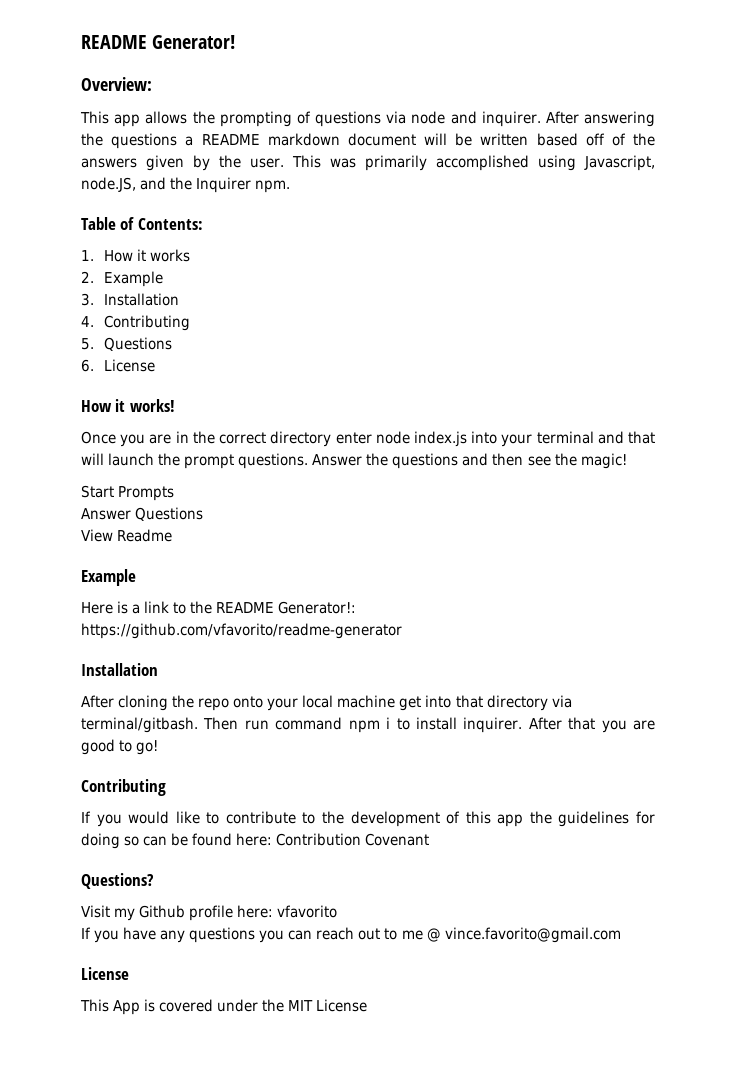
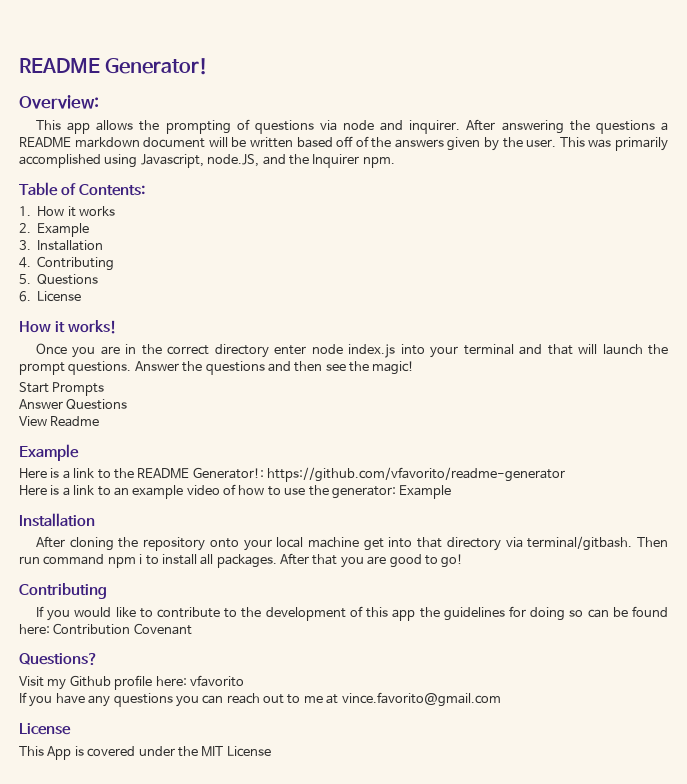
(402, 631) none -> [19,484,452,499] // Here is a link to an example video of how to use the generator: Example
[198,698,230,711] repo -> [143,537,206,551] repository
[463,717,523,733] inquirer. -> [200,554,277,568] all packages.
[426,928,441,942] @ -> [326,694,339,704] at

